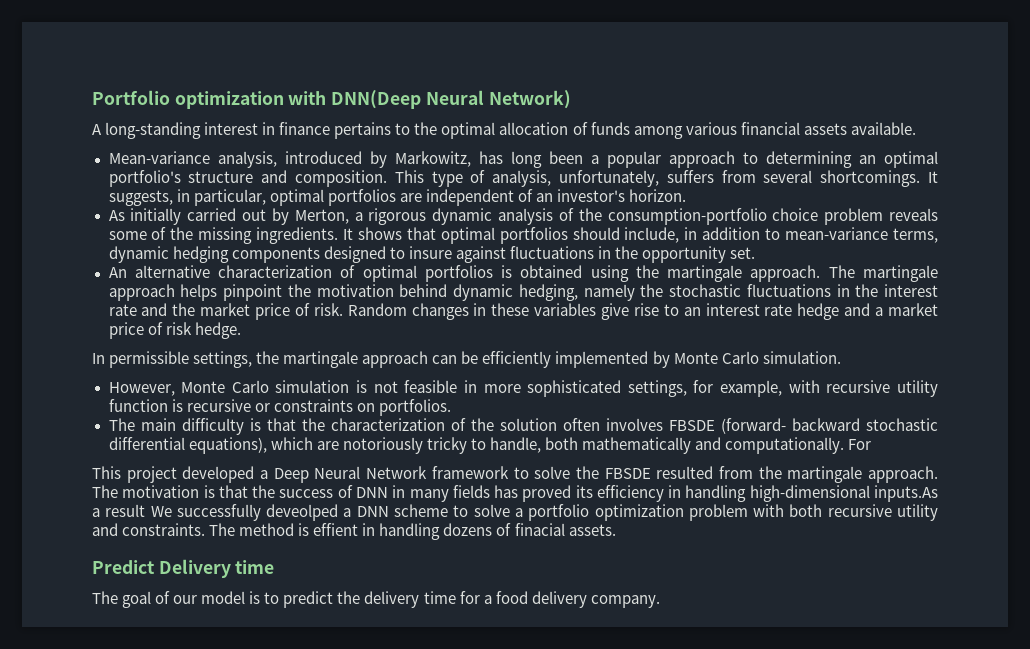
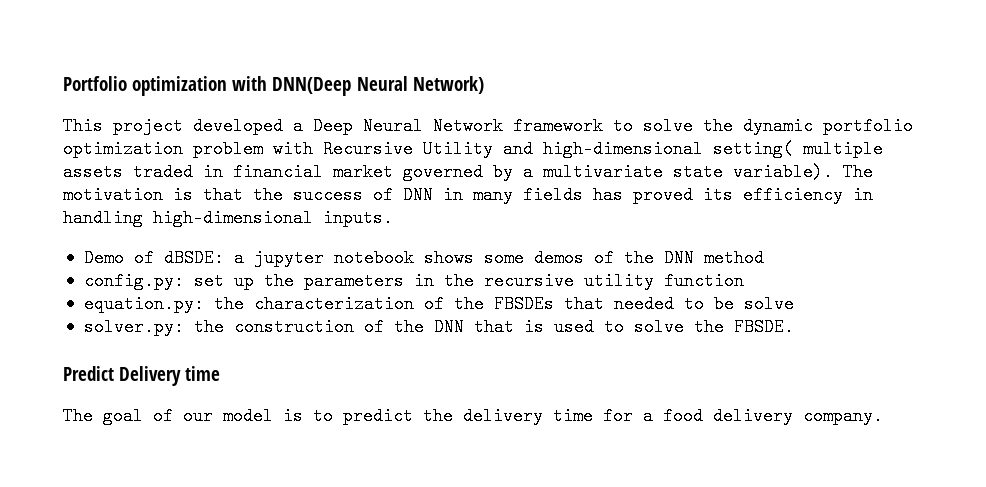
[92,122,916,139] [108,151,939,168] [108,170,938,187] [108,189,686,206] [108,208,939,225] [108,227,938,244] [108,246,756,263] [108,265,938,282] [108,284,938,301] [108,303,939,320] [108,322,241,339] [92,351,841,368] [108,380,938,397] [108,399,451,416] [108,418,938,435] [108,437,872,454] // A long-standing interest in finance pertains to the optimal allocation of funds among various financial assets available. // Mean-variance analysis, introduced by Markowitz, has long been a popular approach to determining an optimal portfolio's structure and composition. This type of analysis, unfortunately, suffers from several shortcomings. It suggests, in particular, optimal portfolios are independent of an investor's horizon. // As initially carried out by Merton, a rigorous dynamic analysis of the consumption-portfolio choice problem reveals some of the missing ingredients. It shows that optimal portfolios should include, in addition to mean-variance terms, dynamic hedging components designed to insure against fluctuations in the opportunity set. // An alternative characterization of optimal portfolios is obtained using the martingale approach. The martingale approach helps pinpoint the motivation behind dynamic hedging, namely the stochastic fluctuations in the interest rate and the market price of risk. Random changes in these variables give rise to an interest rate hedge and a market price of risk hedge. // In permissible settings, the martingale approach can be efficiently implemented by Monte Carlo simulation. // However, Monte Carlo simulation is not feasible in more sophisticated settings, for example, with recursive utility function is recursive or constraints on portfolios. // The main difficulty is that the characterization of the solution often involves FBSDE (forward- backward stochastic differential equations), which are notoriously tricky to handle, both mathematically and computationally. For -> (484, 85) none
[604,466,938,483] FBSDE resulted from the martingale approach. -> [743,117,913,135] [63,140,883,158] [63,163,833,181] dynamic portfolio optimization problem with Recursive Utility and high-dimensional setting( multiple assets traded in financial market governed by a multivariate state variable).
[874,485,939,502] [92,504,938,521] [92,523,616,540] inputs.As a result We successfully deveolped a DNN scheme to solve a portfolio optimization problem with both recursive utility and constraints. The method is effient in handling dozens of finacial assets. -> [323,209,393,227] [83,249,764,267] [83,272,744,290] [83,295,794,313] [83,318,794,336] inputs. // Demo of dBSDE: a jupyter notebook shows some demos of the DNN method // config.py: set up the parameters in the recursive utility function // equation.py: the characterization of the FBSDEs that needed to be solve // solver.py: the construction of the DNN that is used to solve the FBSDE.

